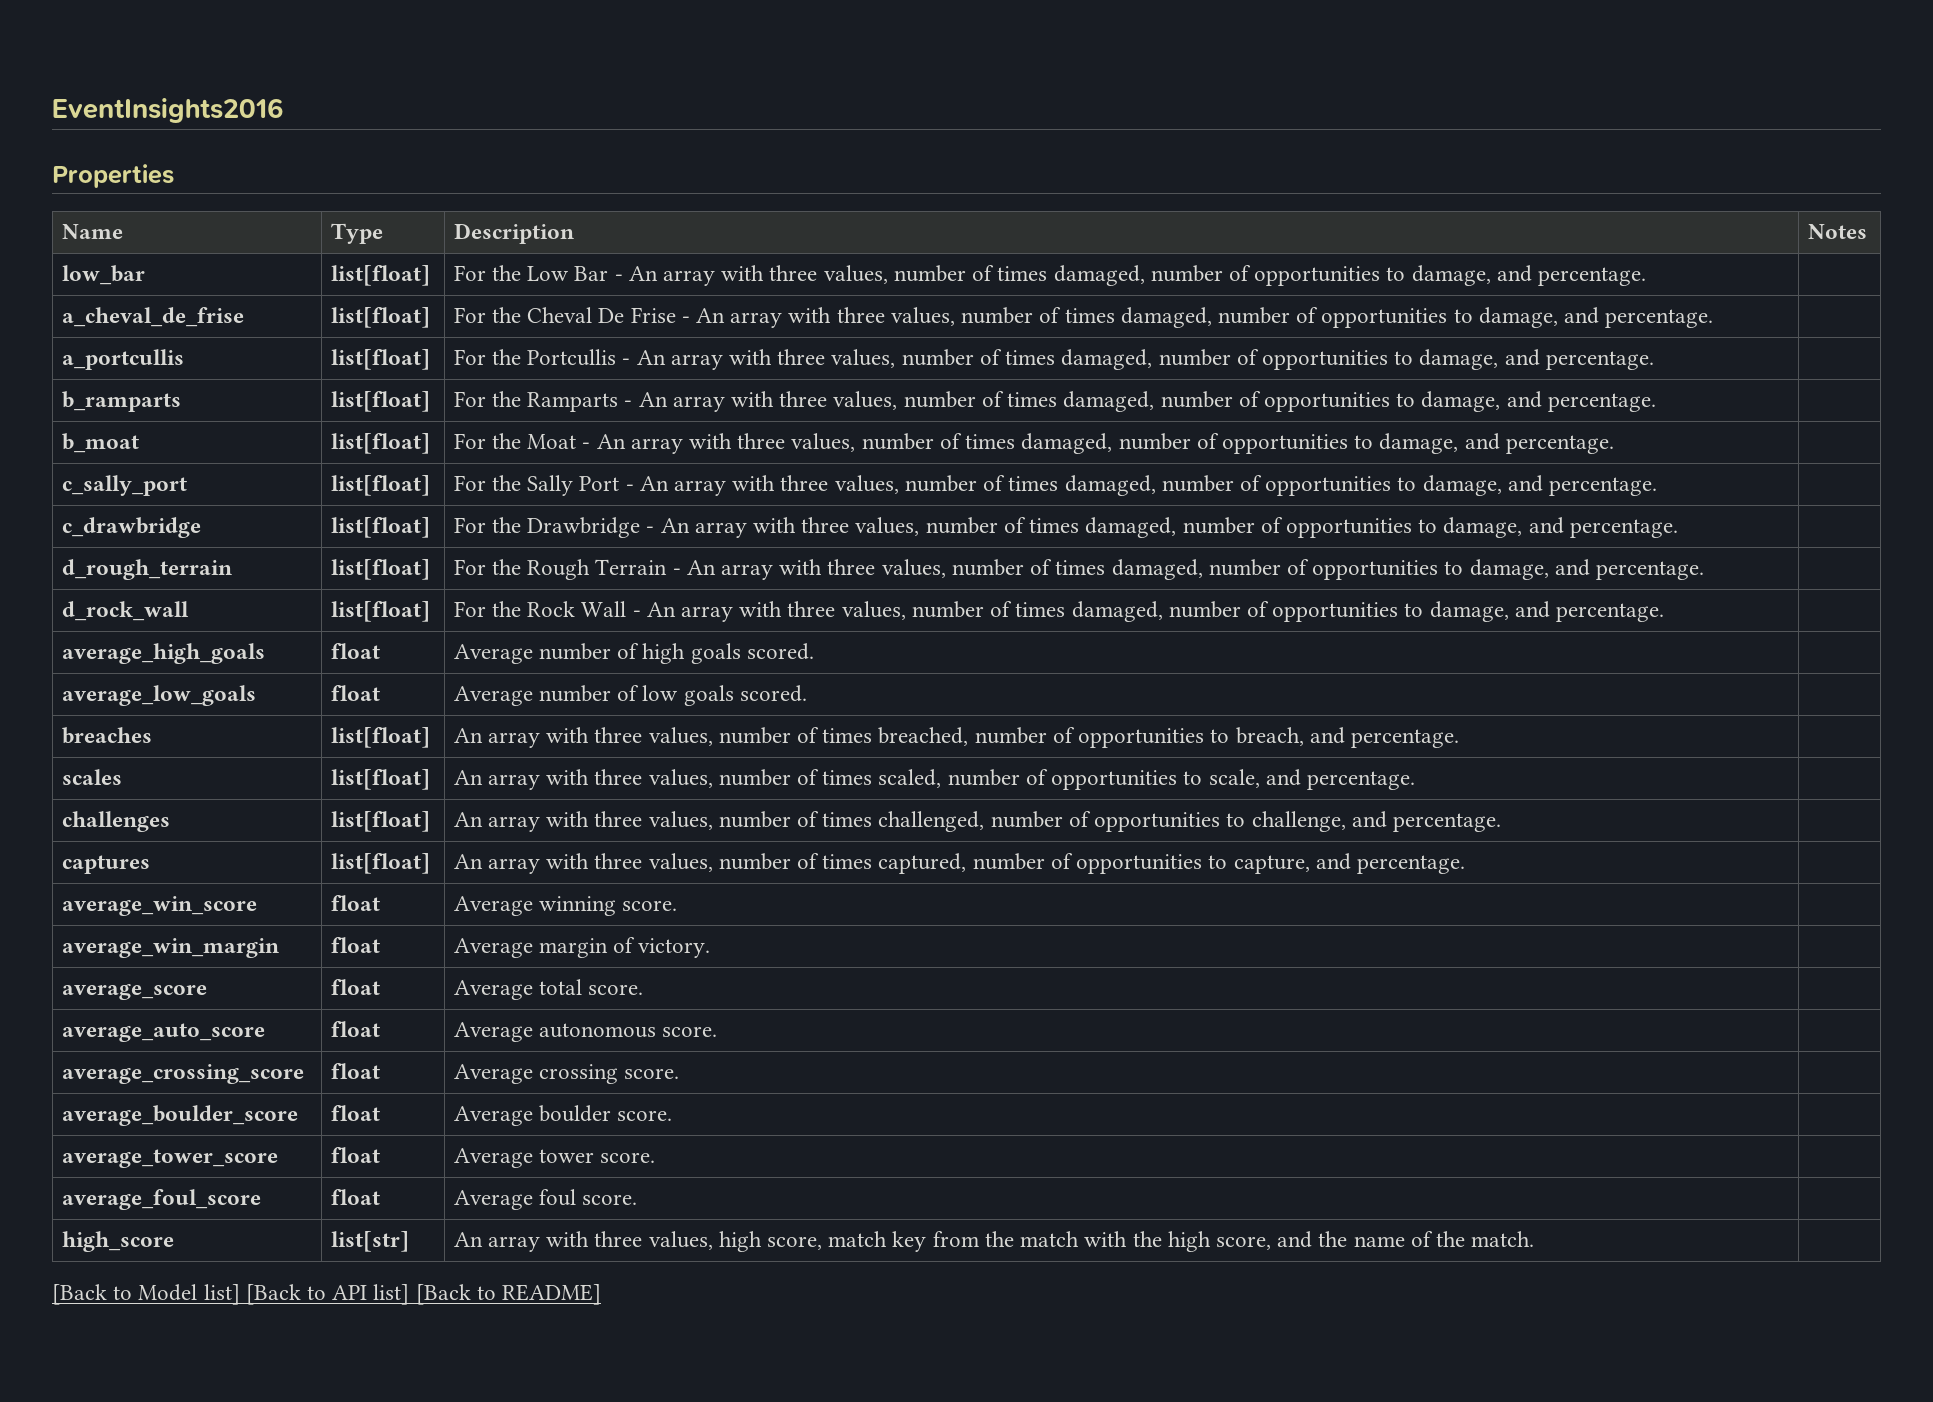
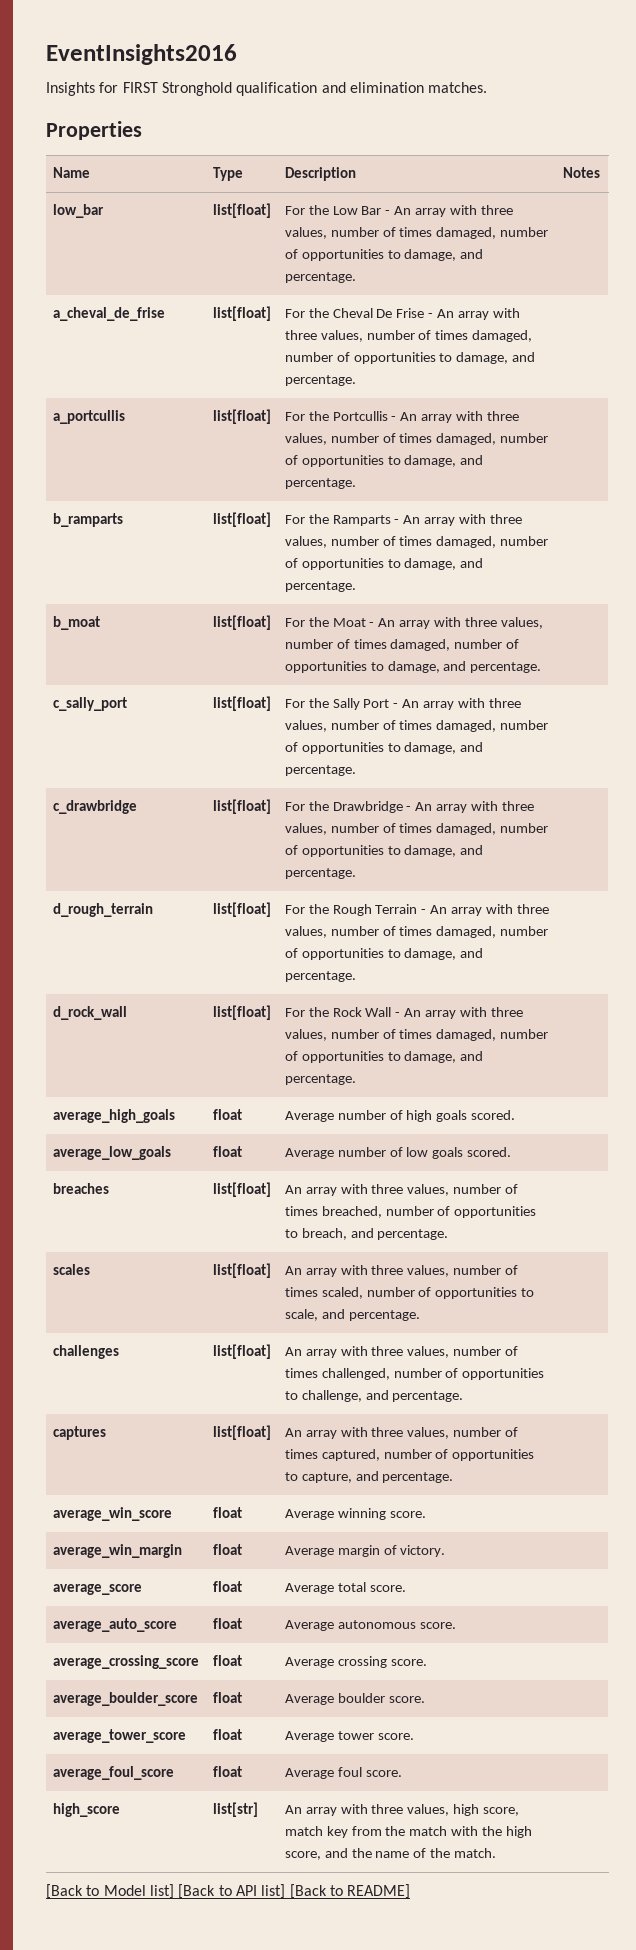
(284, 110) none -> [46,82,488,96] // Insights for FIRST Stronghold qualification and elimination matches.

